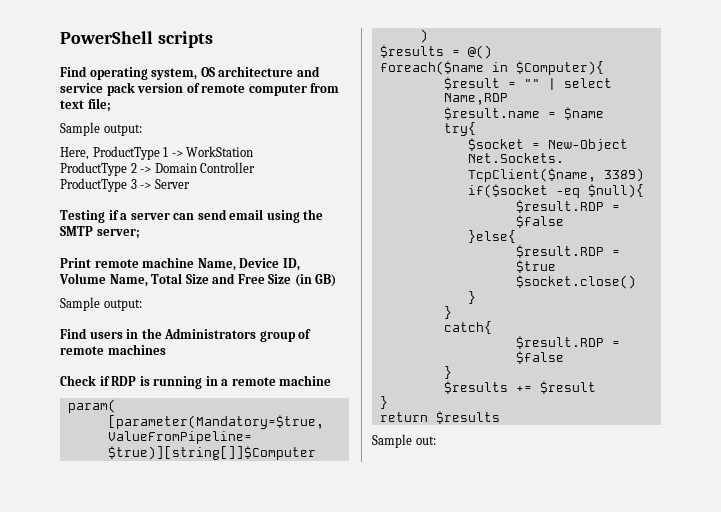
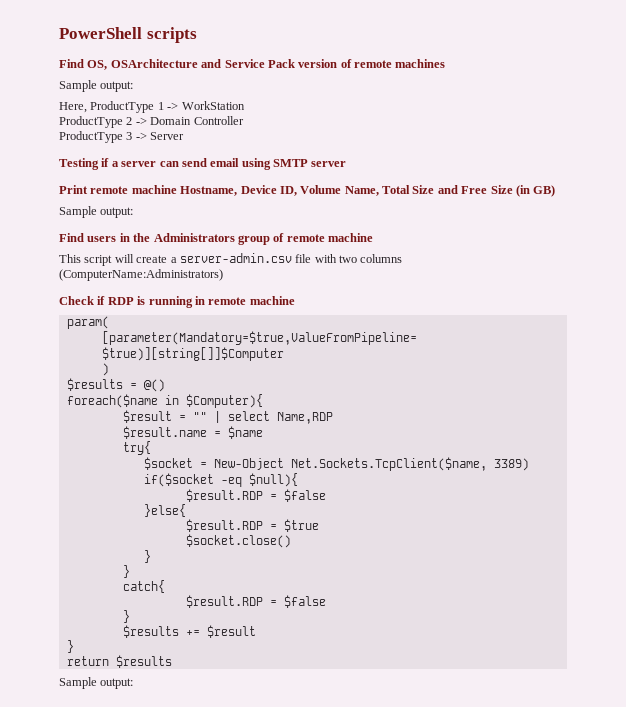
[89,66,320,80] [60,82,340,96] [60,98,111,112] operating system, OS architecture and service pack version of remote computer from text file; -> [87,59,446,70] OS, OSArchitecture and Service Pack version of remote machines
[303,209,324,220] [60,226,140,239] the SMTP server; -> [273,159,347,167] SMTP server
[197,258,236,271] Name, -> [180,186,238,196] Hostname,
[107,344,166,355] machines -> [328,233,373,242] [59,253,403,266] [59,269,223,281] machine // This script will create a server-admin.csv file with two columns (ComputerName:Administrators)
[221,379,229,386] a -> (205, 300) none
[415,436,436,445] out: -> [100,678,134,689] output:

